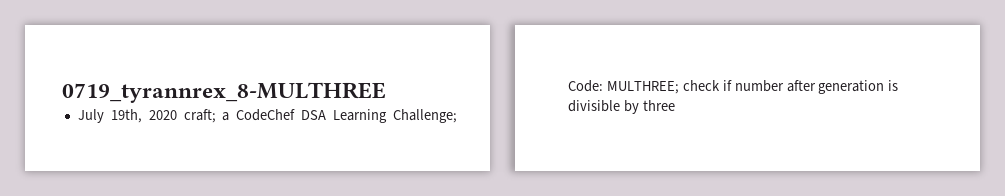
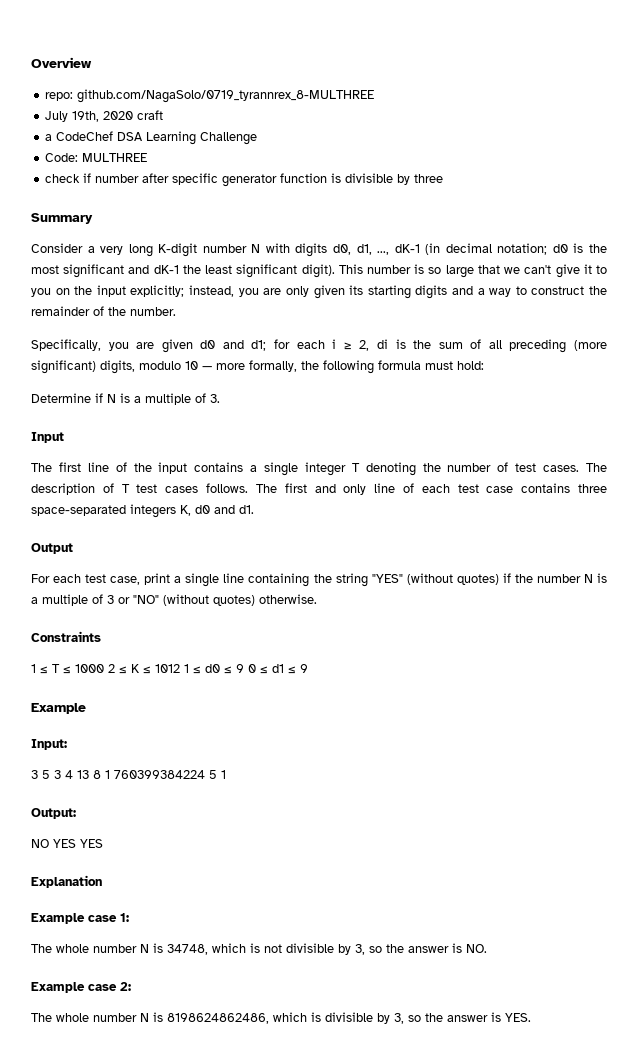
[62,82,386,103] 0719_tyrannrex_8-MULTHREE -> [31,57,92,68] [45,89,375,103] Overview // repo: github.com/NagaSolo/0719_tyrannrex_8-MULTHREE
[183,109,216,123] craft; -> [137,110,164,120] craft //
[393,109,458,123] [567,80,679,94] Challenge; Code: MULTHREE; -> [200,132,258,145] [45,153,148,162] Challenge // Code: MULTHREE //
[818,80,885,94] generation -> [172,173,328,187] specific generator function
(675, 105) none -> [31,213,93,224] [31,243,607,257] [31,264,607,278] [31,285,607,299] [31,306,176,316] [31,339,607,353] [31,360,484,374] [31,393,220,405] [31,432,64,443] [31,462,607,476] [31,483,607,495] [31,504,254,518] [31,543,73,554] [31,573,607,587] [31,594,317,606] [31,631,101,642] [31,664,308,674] [31,703,86,714] [31,739,67,750] [31,770,226,779] [31,808,76,819] [31,839,103,848] [31,875,102,888] [31,913,129,924] [31,943,487,955] [31,982,131,993] [31,1012,531,1024] // Summary // Consider a very long K-digit number N with digits d0, d1, ..., dK-1 (in decimal notation; d0 is the most significant and dK-1 the least significant digit). This number is so large that we can't give it to you on the input explicitly; instead, you are only given its starting digits and a way to construct the remainder of the number. // Specifically, you are given d0 and d1; for each i ≥ 2, di is the sum of all preceding (more significant) digits, modulo 10 — more formally, the following formula must hold: // Determine if N is a multiple of 3. // Input // The first line of the input contains a single integer T denoting the number of test cases. The description of T test cases follows. The first and only line of each test case contains three space-separated integers K, d0 and d1. // Output // For each test case, print a single line containing the string "YES" (without quotes) if the number N is a multiple of 3 or "NO" (without quotes) otherwise. // Constraints // 1 ≤ T ≤ 1000 2 ≤ K ≤ 1012 1 ≤ d0 ≤ 9 0 ≤ d1 ≤ 9 // Example // Input: // 3 5 3 4 13 8 1 760399384224 5 1 // Output: // NO YES YES // Explanation // Example case 1: // The whole number N is 34748, which is not divisible by 3, so the answer is NO. // Example case 2: // The whole number N is 8198624862486, which is divisible by 3, so the answer is YES.

